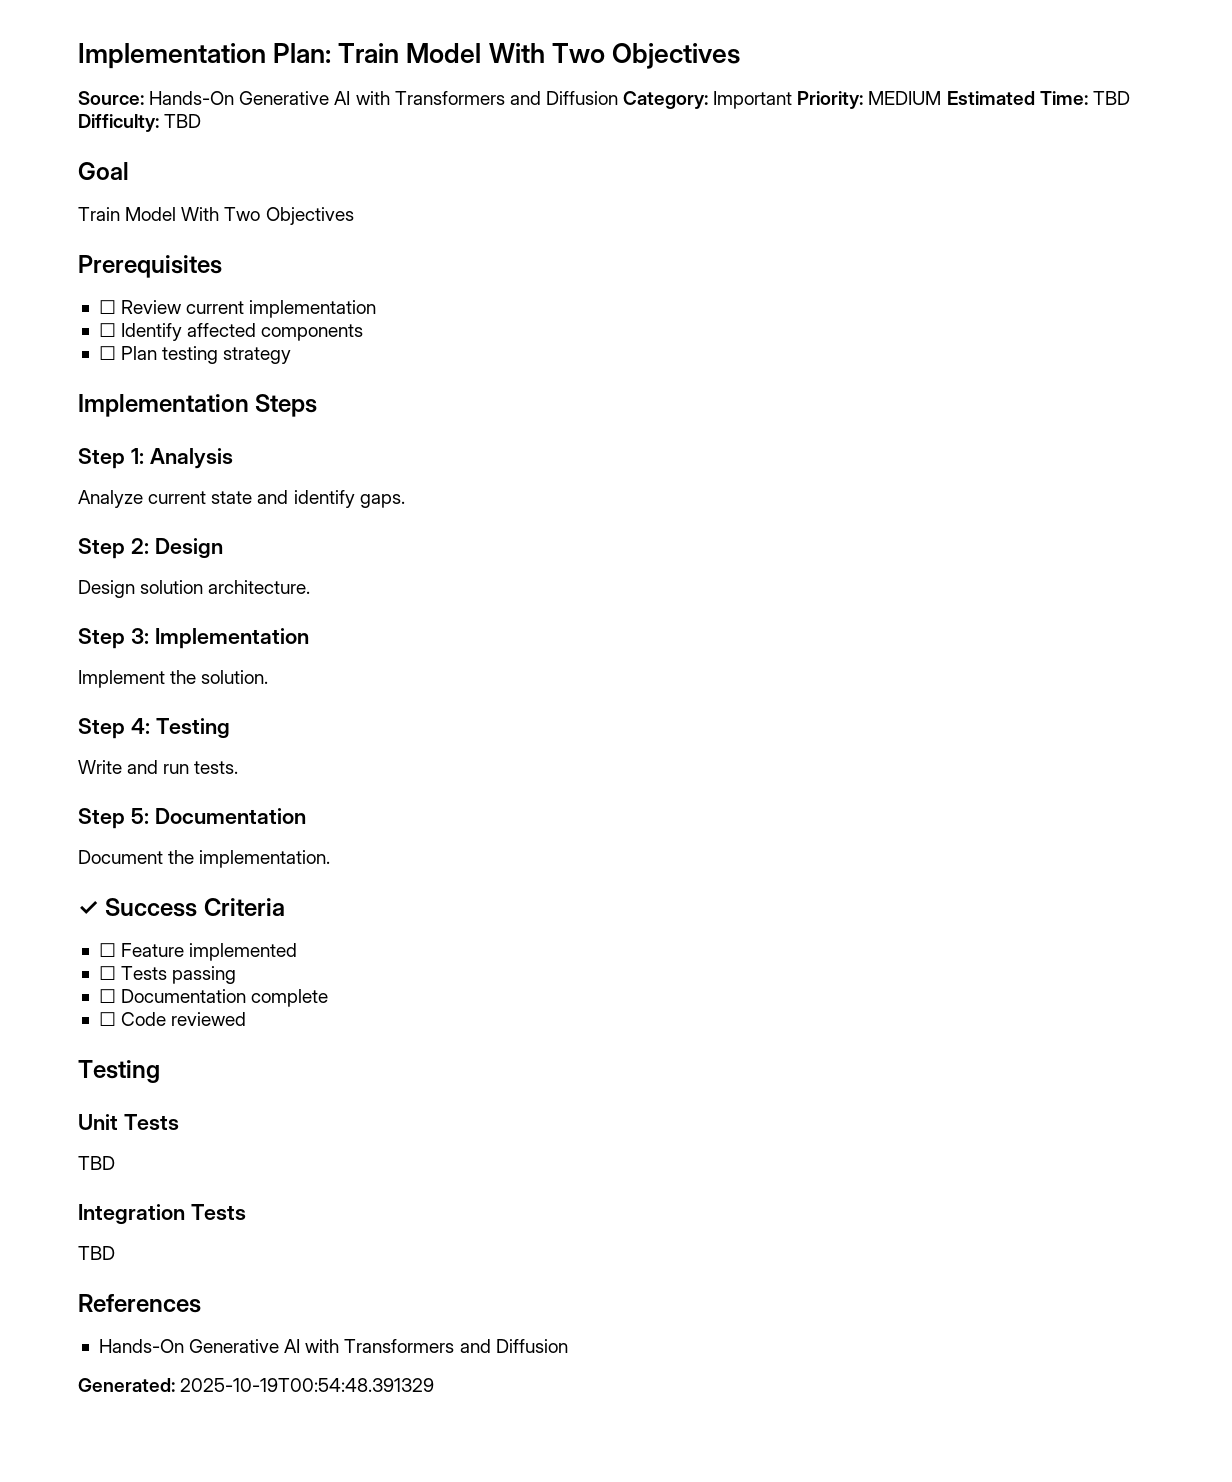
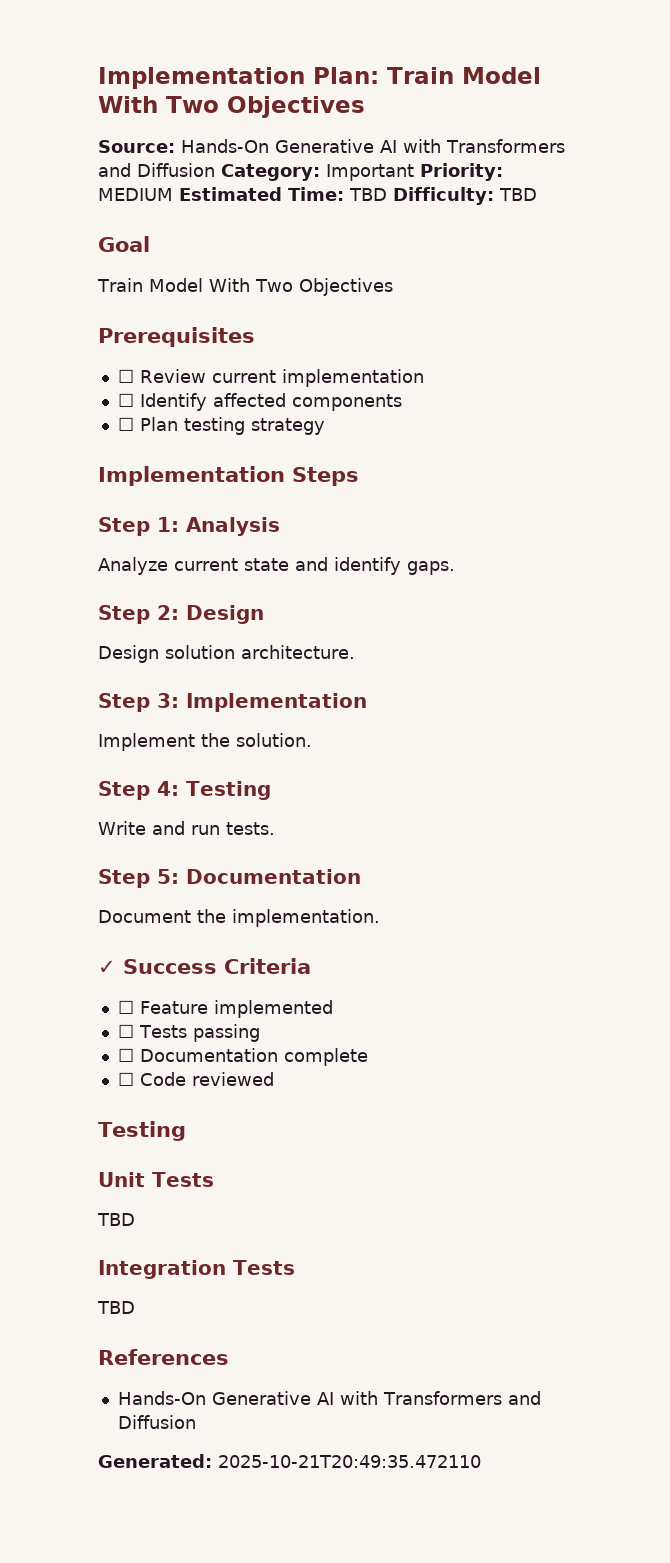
[180,1378,435,1392] 2025-10-19T00:54:48.391329 -> [218,1455,481,1468] 2025-10-21T20:49:35.472110

